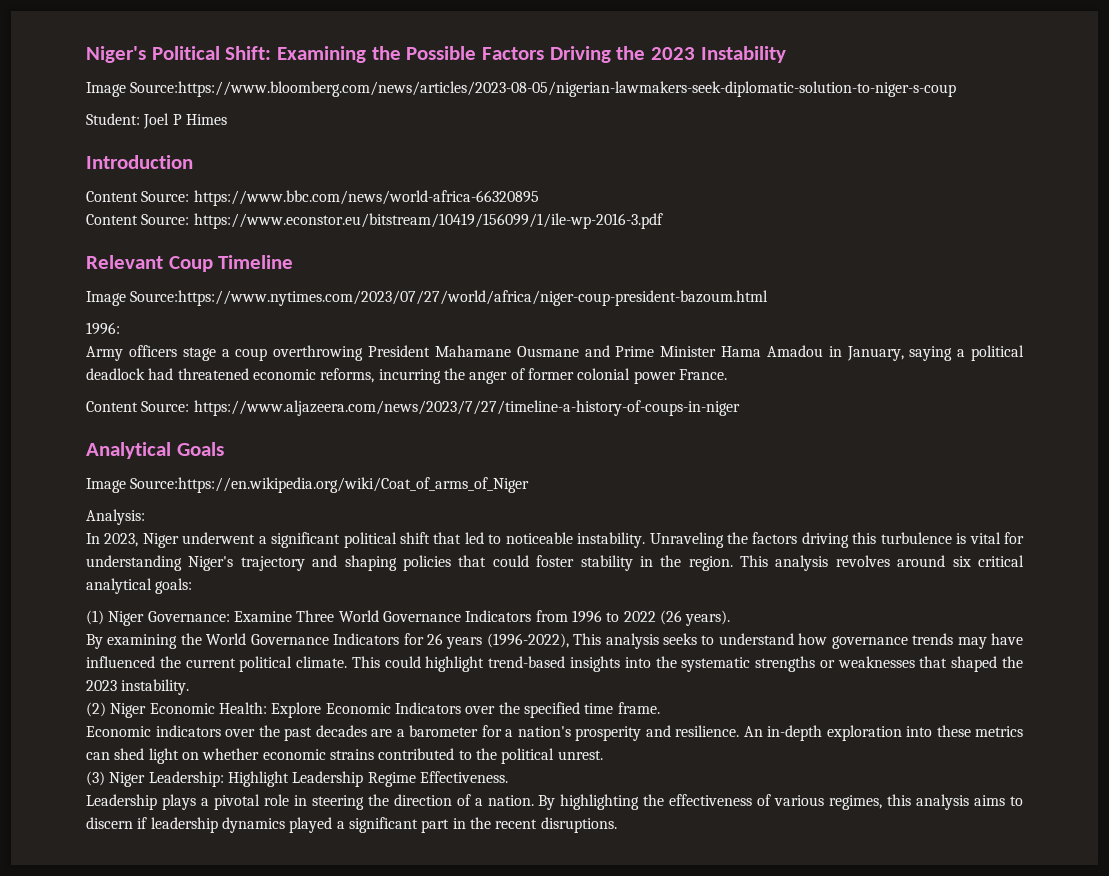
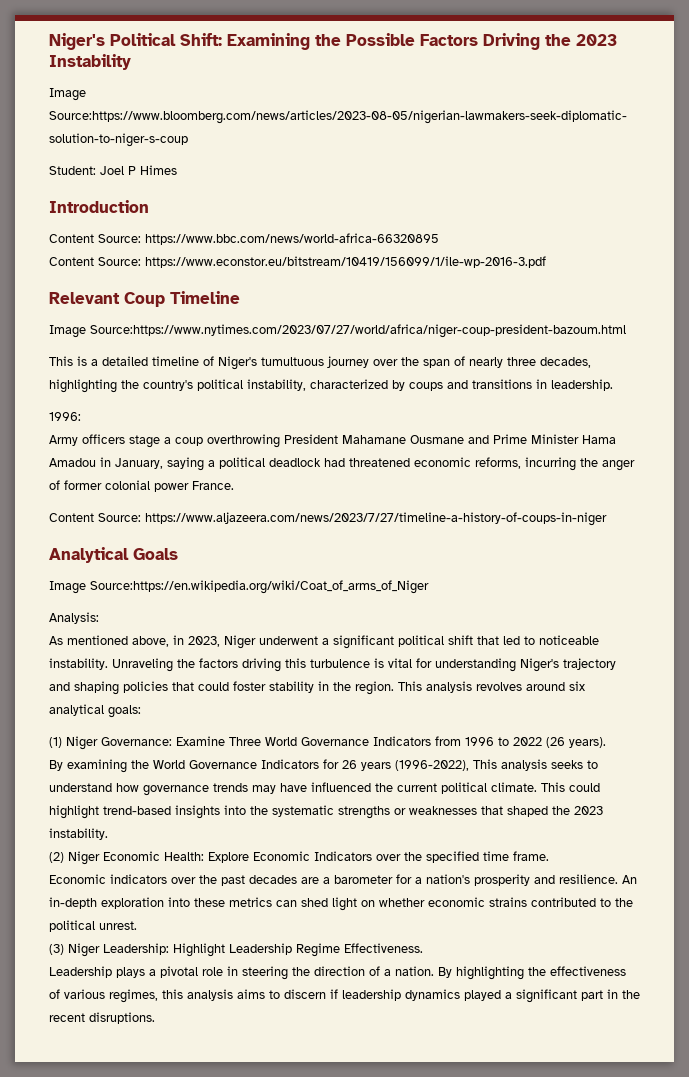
(769, 298) none -> [49,356,591,370] [49,379,613,393] // This is a detailed timeline of Niger's tumultuous journey over the span of nearly three decades, highlighting the country's political instability, characterized by coups and transitions in leadership.
[86,533,100,544] In -> [49,635,184,647] As mentioned above, in
[978,555,1025,567] critical -> (585, 686) none

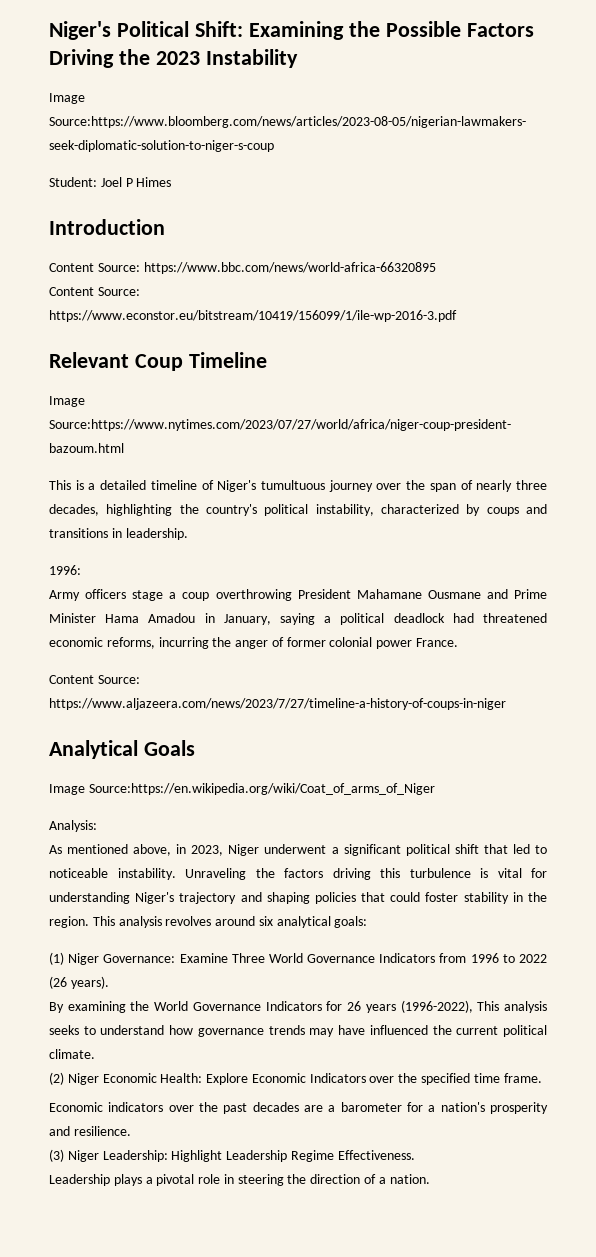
[541,782,600,792] [49,805,603,819] [49,828,108,840] This could highlight trend-based insights into the systematic strengths or weaknesses that shaped the 2023 instability. -> (95, 1054) none
[622,875,637,884] [49,897,633,911] [49,920,137,932] An in-depth exploration into these metrics can shed light on whether economic strains contributed to the political unrest. -> (131, 1131) none
[438,966,626,980] [49,989,640,1003] [49,1012,155,1024] By highlighting the effectiveness of various regimes, this analysis aims to discern if leadership dynamics played a significant part in the recent disruptions. -> (430, 1179) none

